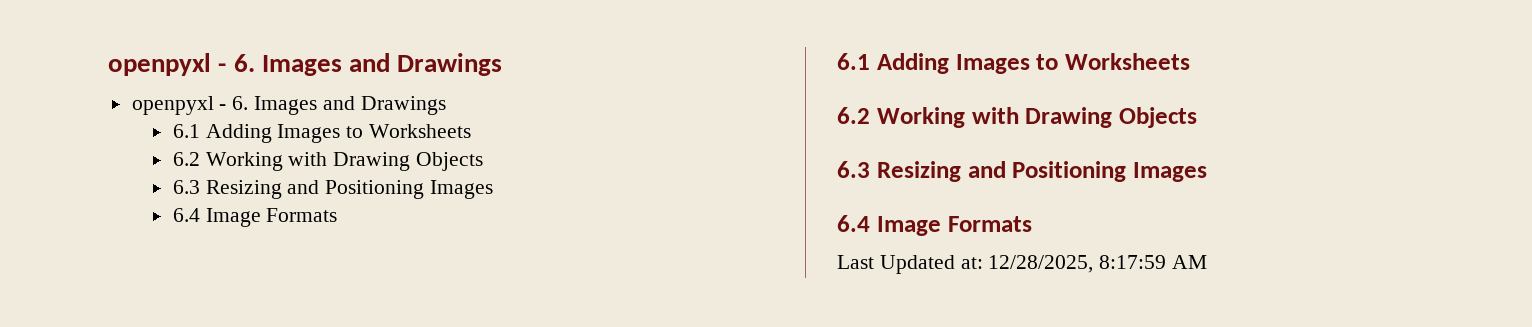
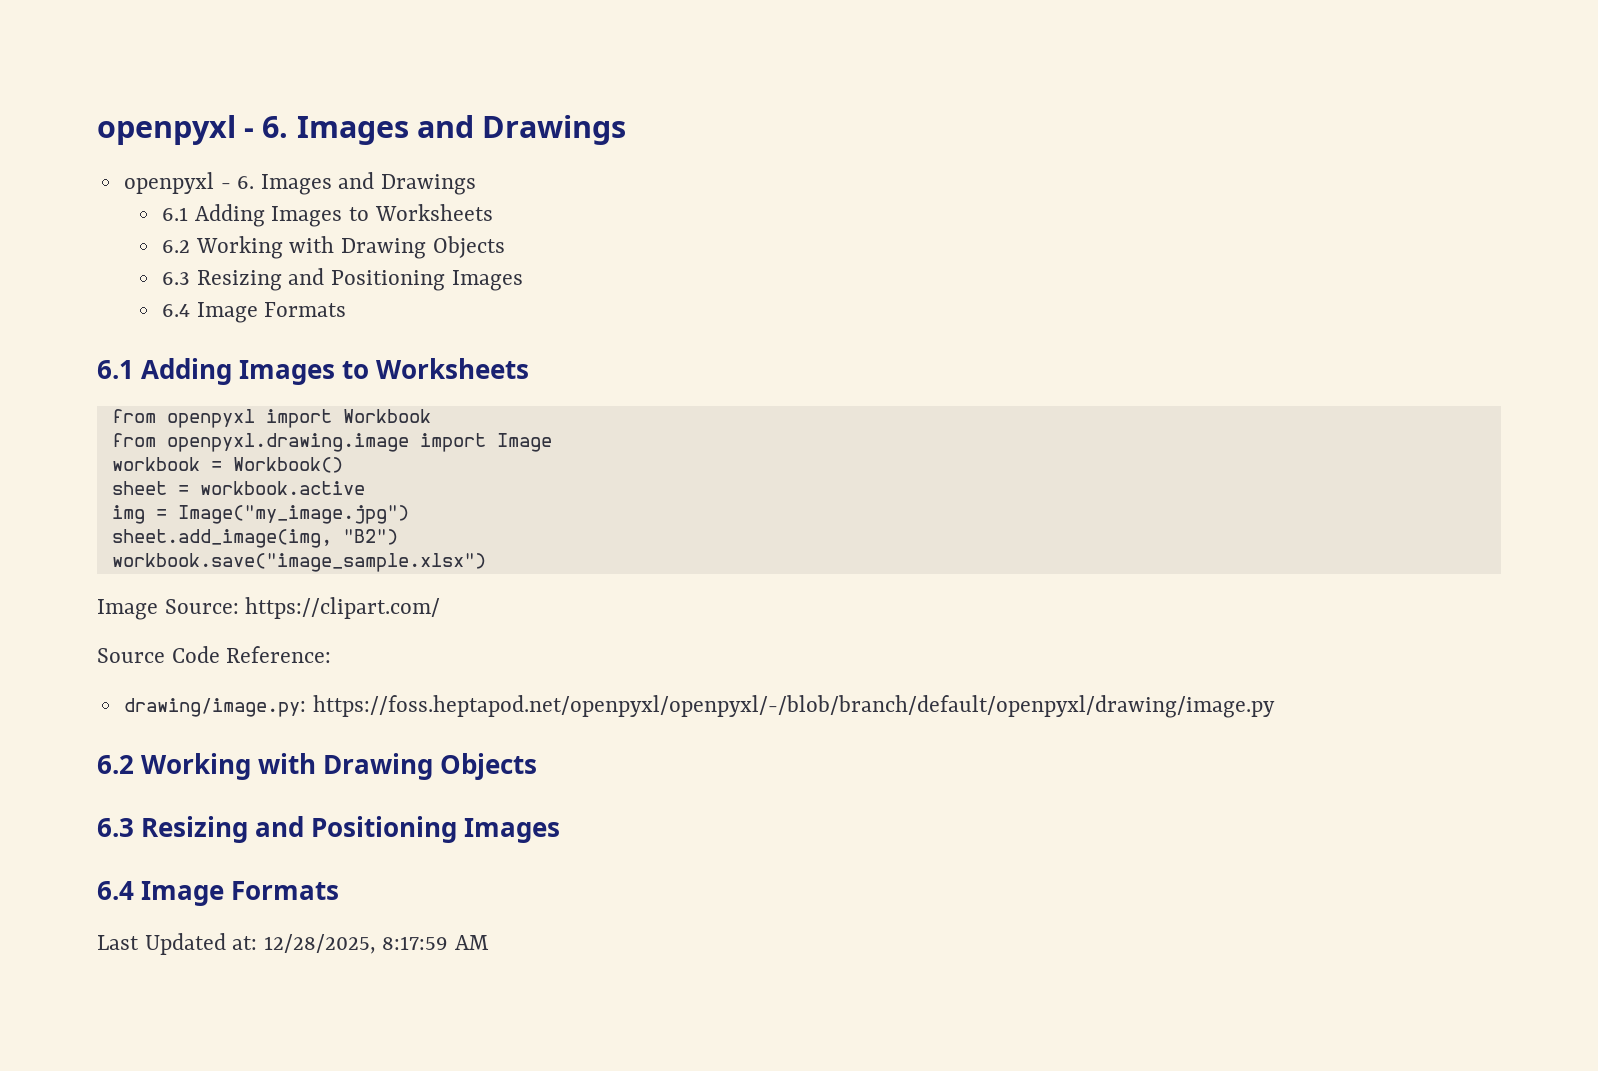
(1190, 61) none -> [111,409,431,428] [111,433,552,452] [111,457,343,473] [111,481,365,495] [111,505,409,524] [111,529,398,548] [111,553,486,572] [97,597,441,620] [97,646,332,663] [123,695,1275,718] // from openpyxl import Workbook // from openpyxl.drawing.image import Image // workbook = Workbook() // sheet = workbook.active // img = Image("my_image.jpg") // sheet.add_image(img, "B2") // workbook.save("image_sample.xlsx") // Image Source: https://clipart.com/ // Source Code Reference: // drawing/image.py: https://foss.heptapod.net/openpyxl/openpyxl/-/blob/branch/default/openpyxl/drawing/image.py

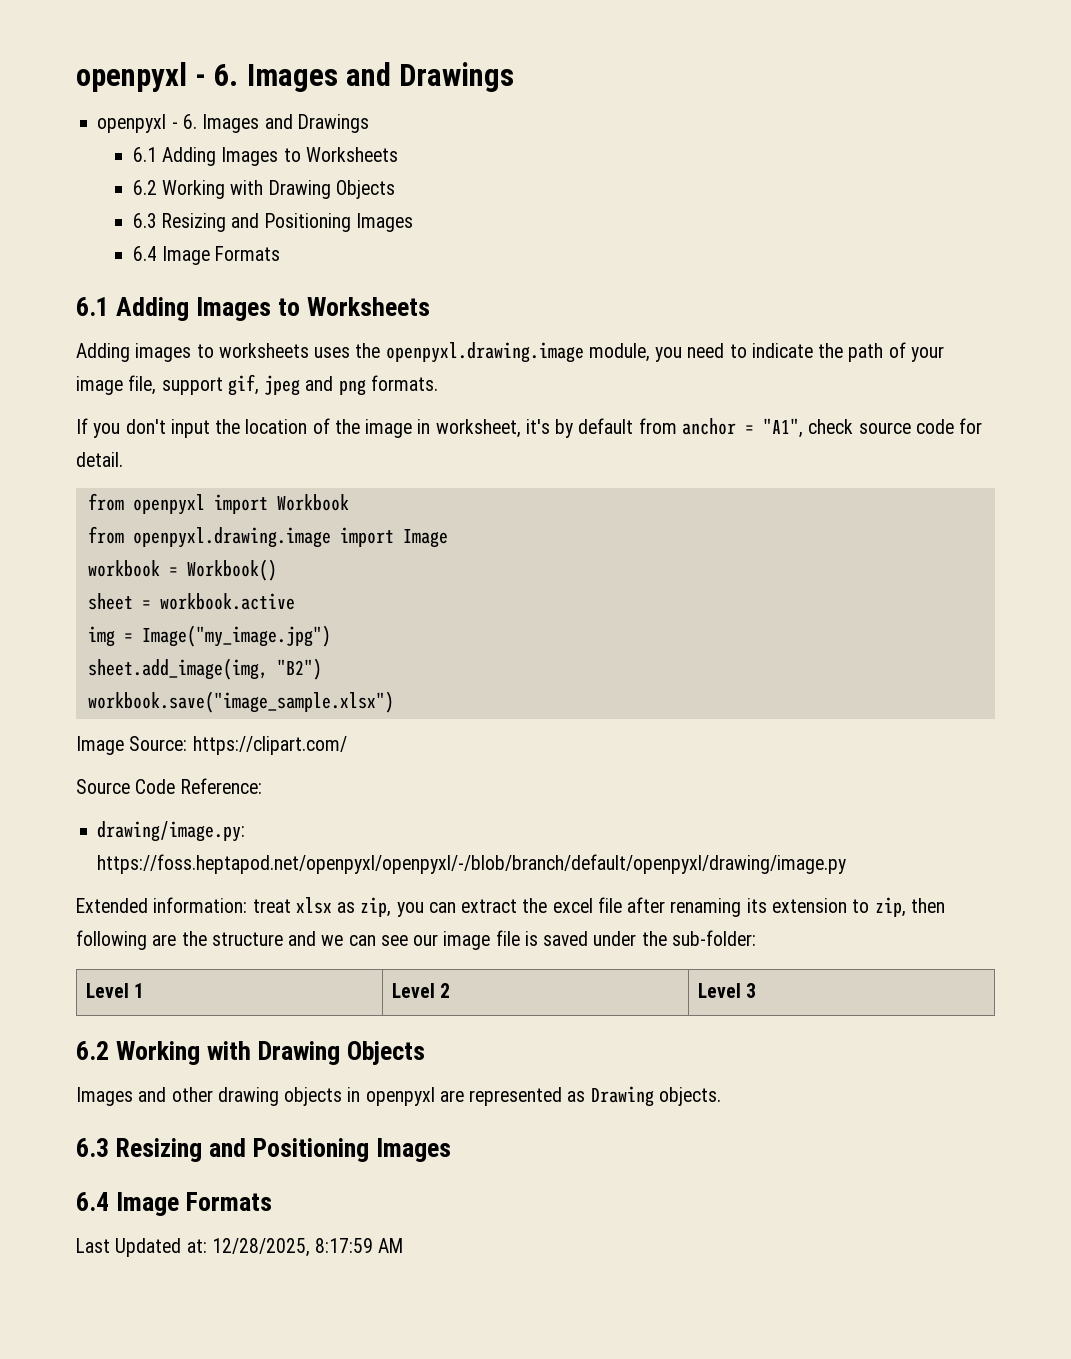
(530, 368) none -> [76,342,944,363] [76,374,438,396] [76,418,983,438] [76,452,123,467] // Adding images to worksheets uses the openpyxl.drawing.image module, you need to indicate the path of your image file, support gif, jpeg and png formats. // If you don't input the location of the image in worksheet, it's by default from anchor = "A1", check source code for detail.
[97,753,538,780] // 6.2 Working with Drawing Objects -> [76,897,945,917] [76,930,756,950] [85,983,145,998] [391,983,451,998] [697,983,757,998] [76,1041,426,1065] [76,1086,721,1107] // Extended information: treat xlsx as zip, you can extract the excel file after renaming its extension to zip, then following are the structure and we can see our image file is saved under the sub-folder: // Level 1 | Level 2 | Level 3 // 6.2 Working with Drawing Objects // Images and other drawing objects in openpyxl are represented as Drawing objects.

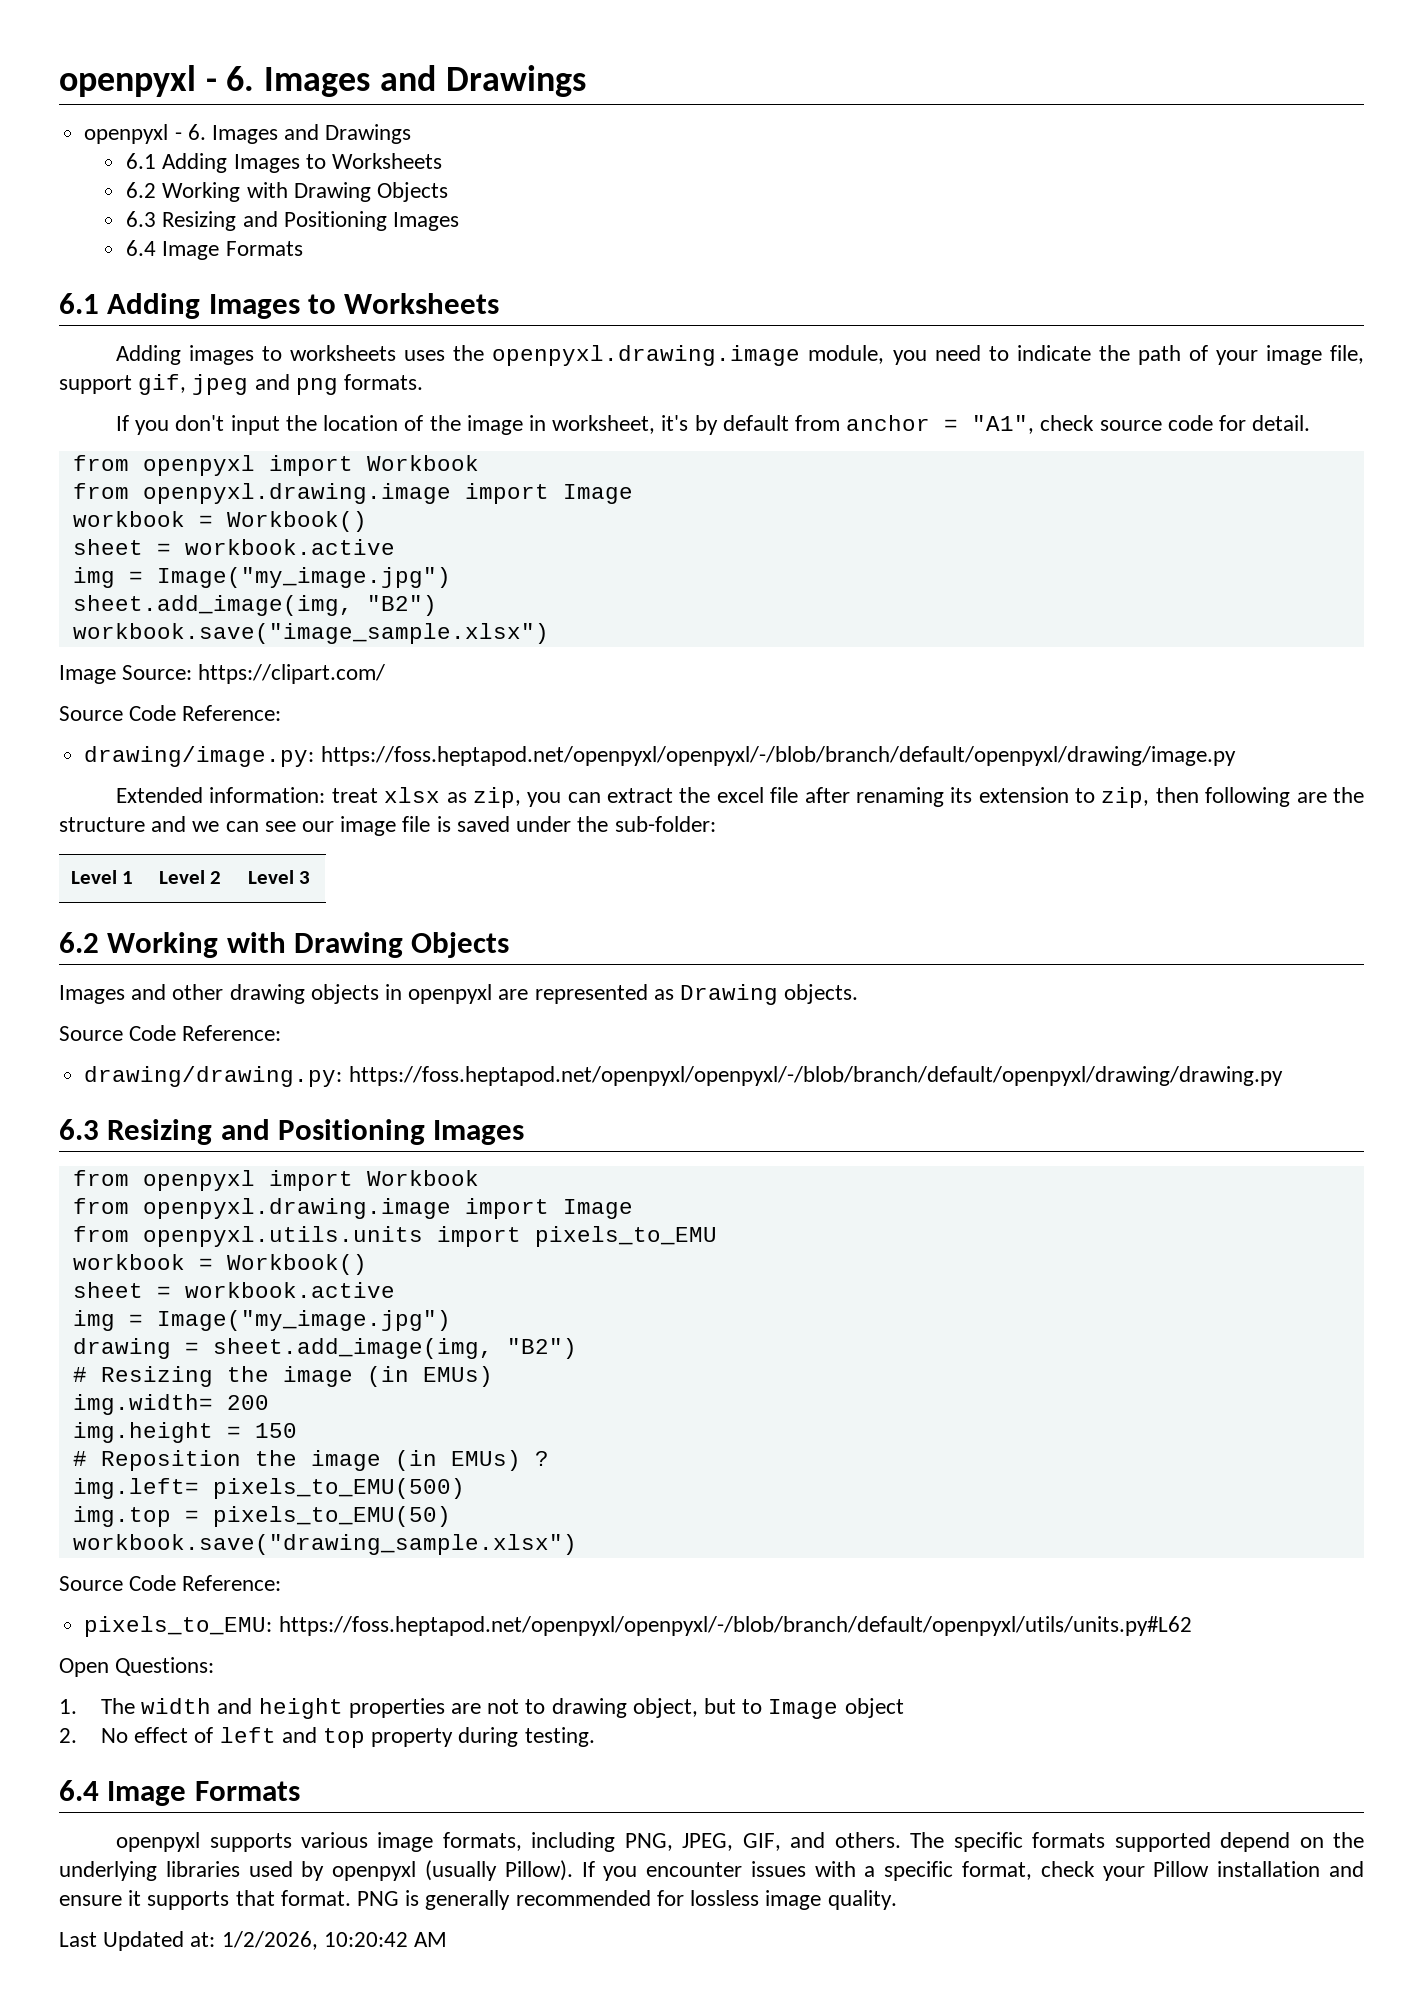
[76,1138,452,1162] [76,1192,273,1216] // 6.3 Resizing and Positioning Images // 6.4 Image Formats -> [59,1025,282,1041] [84,1066,1283,1087] [59,1119,525,1145] [72,1170,479,1191] [72,1198,633,1219] [72,1226,717,1247] [72,1254,367,1275] [72,1282,395,1298] [72,1310,451,1331] [72,1338,577,1359] [72,1366,493,1387] [72,1394,269,1415] [72,1422,297,1443] [72,1450,549,1471] [72,1478,465,1499] [72,1506,451,1527] [72,1534,577,1555] [59,1575,282,1591] [84,1616,1192,1637] [59,1657,215,1677] [59,1698,904,1719] [59,1727,595,1748] [59,1780,300,1806] [116,1832,1364,1852] [59,1860,1365,1881] [59,1890,897,1910] // Source Code Reference: // drawing/drawing.py: https://foss.heptapod.net/openpyxl/openpyxl/-/blob/branch/default/openpyxl/drawing/drawing.py // 6.3 Resizing and Positioning Images // from openpyxl import Workbook // from openpyxl.drawing.image import Image // from openpyxl.utils.units import pixels_to_EMU // workbook = Workbook() // sheet = workbook.active // img = Image("my_image.jpg") // drawing = sheet.add_image(img, "B2") // # Resizing the image (in EMUs) // img.width= 200 // img.height = 150 // # Reposition the image (in EMUs) ? // img.left= pixels_to_EMU(500) // img.top = pixels_to_EMU(50) // workbook.save("drawing_sample.xlsx") // Source Code Reference: // pixels_to_EMU: https://foss.heptapod.net/openpyxl/openpyxl/-/blob/branch/default/openpyxl/utils/units.py#L62 // Open Questions: // 1. The width and height properties are not to drawing object, but to Image object // 2. No effect of left and top property during testing. // 6.4 Image Formats // openpyxl supports various image formats, including PNG, JPEG, GIF, and others. The specific formats supported depend on the underlying libraries used by openpyxl (usually Pillow). If you encounter issues with a specific format, check your Pillow installation and ensure it supports that format. PNG is generally recommended for lossless image quality.
[211,1238,374,1257] 12/28/2025, 8:17:59 -> [221,1931,408,1950] 1/2/2026, 10:20:42

